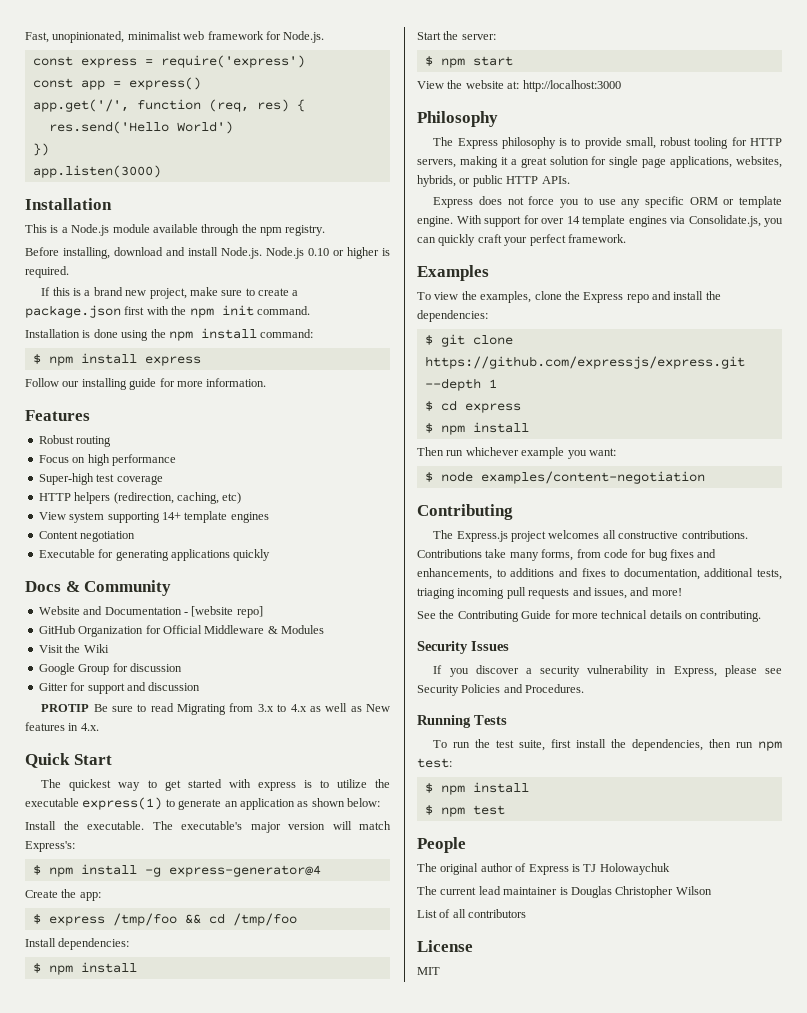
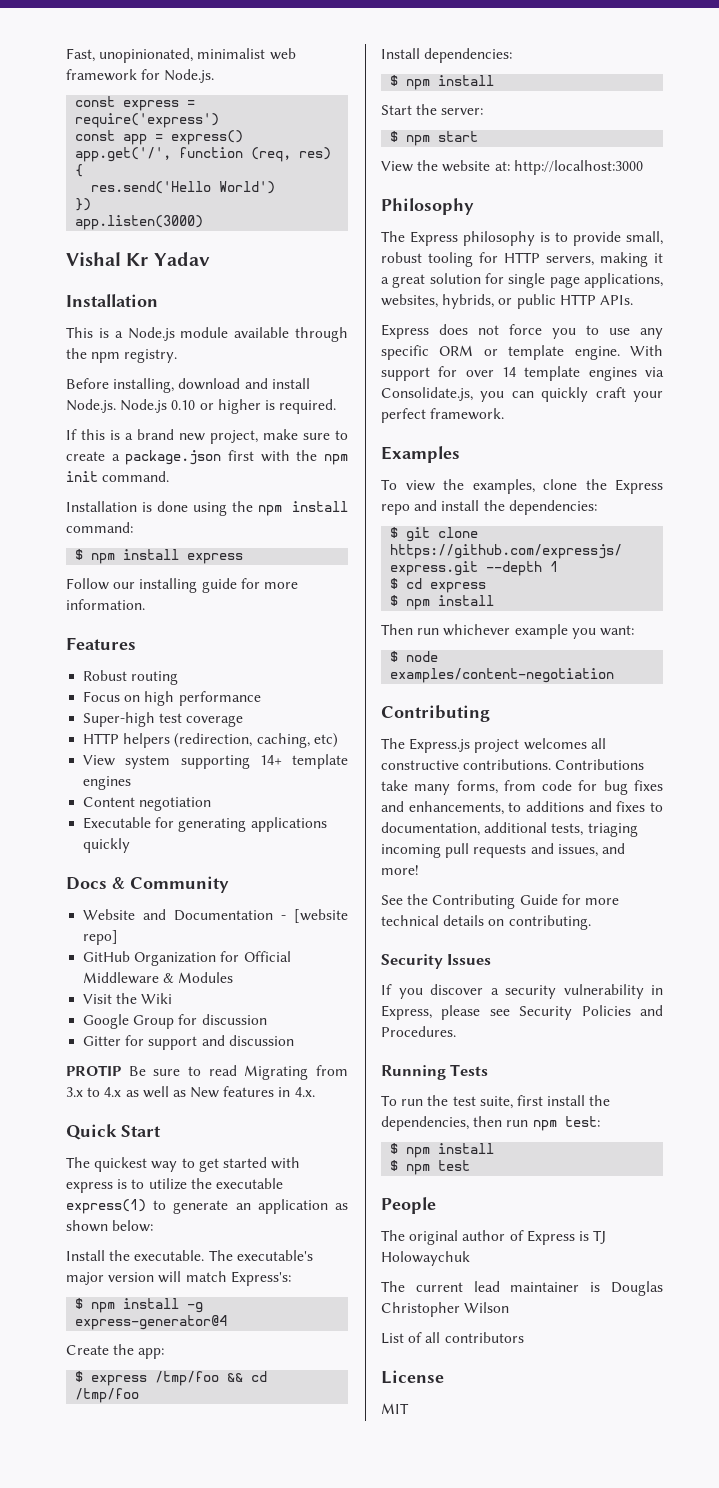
(161, 171) none -> [66,252,210,266] // Vishal Kr Yadav

